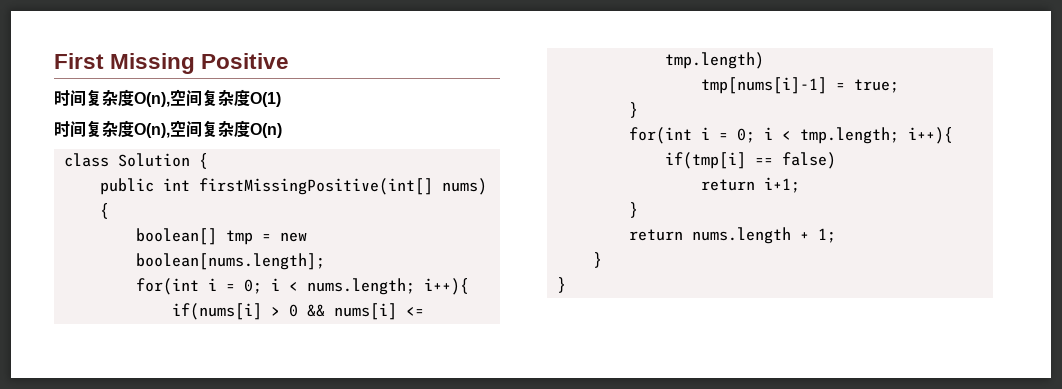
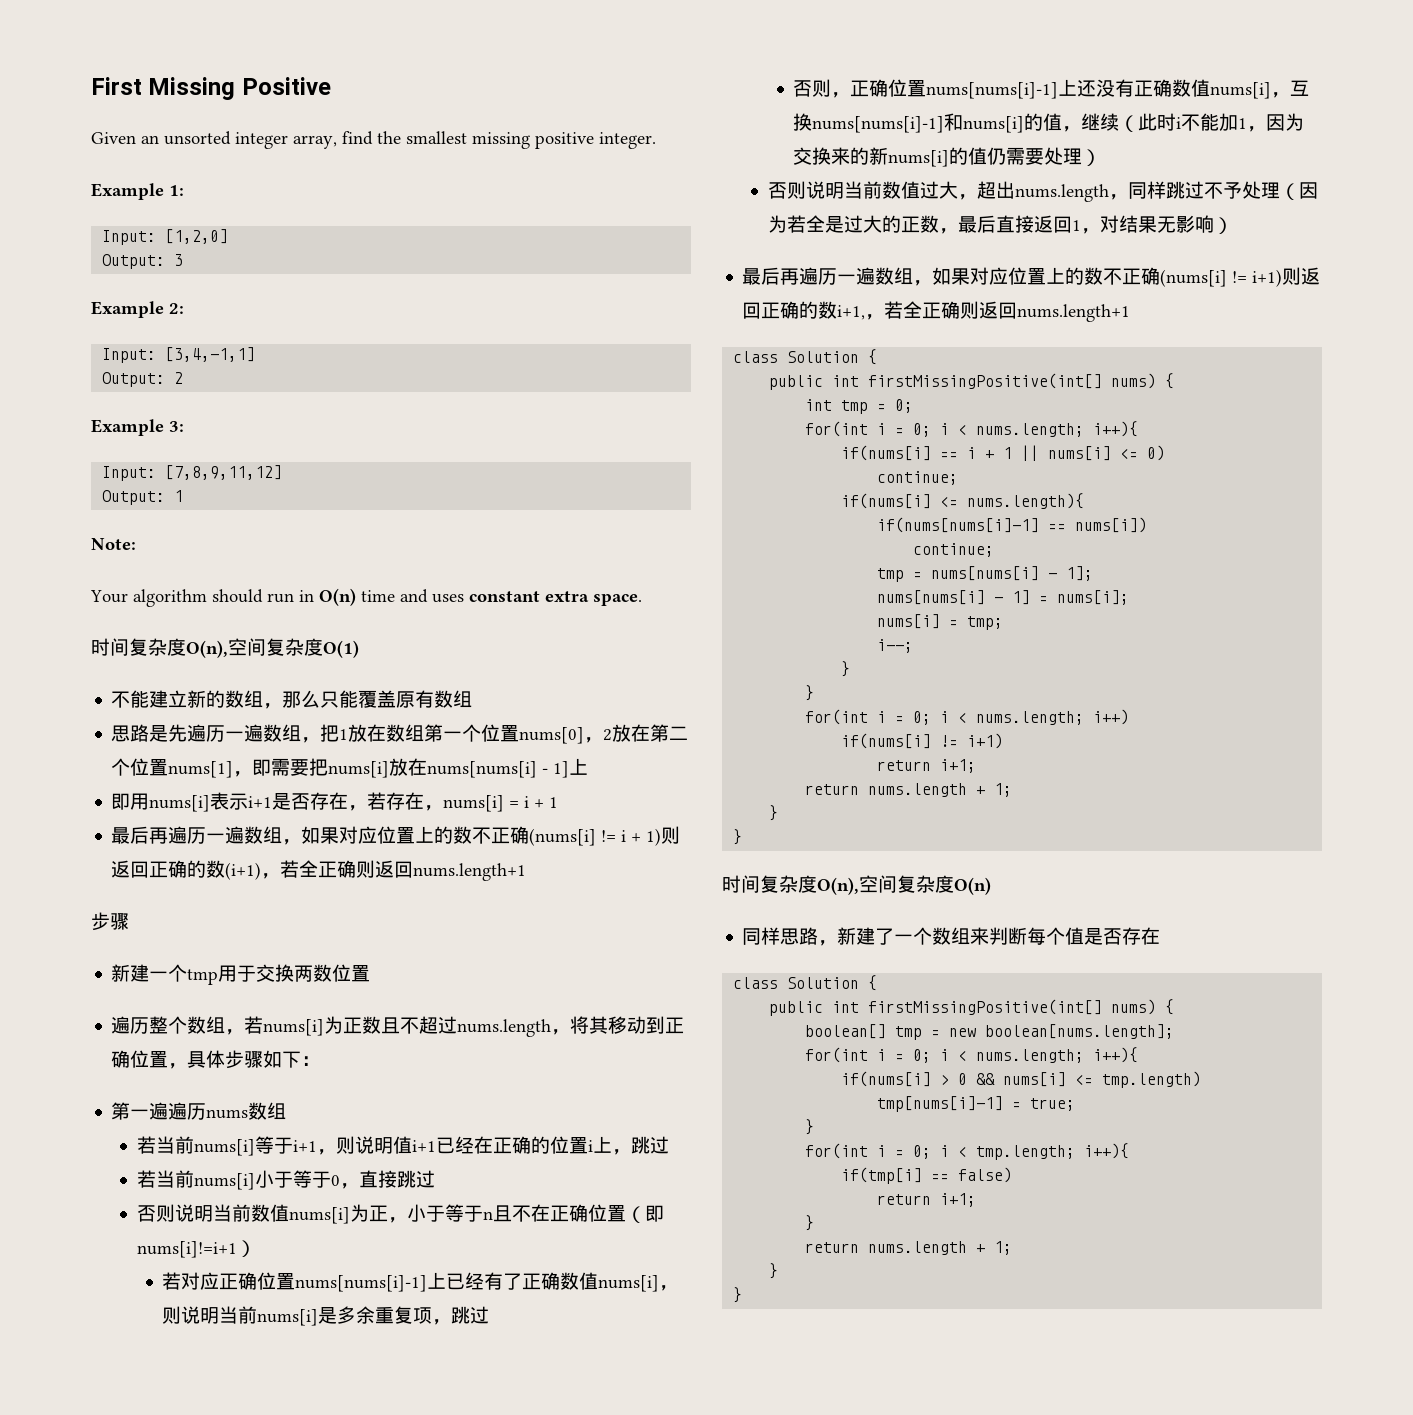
(290, 61) none -> [91,131,656,149] [91,183,184,200] [102,229,229,245] [102,254,184,269] [91,301,184,318] [102,347,256,363] [102,372,184,387] [91,419,184,436] [102,465,283,481] [102,490,184,505] [91,538,136,550] [90,588,642,607] // Given an unsorted integer array, find the smallest missing positive integer. // Example 1: // Input: [1,2,0] // Output: 3 // Example 2: // Input: [3,4,-1,1] // Output: 2 // Example 3: // Input: [7,8,9,11,12] // Output: 1 // Note: // Your algorithm should run in O(n) time and uses constant extra space.
(281, 99) none -> [111,690,473,709] [111,724,689,744] [111,758,589,778] [111,792,559,812] [111,826,681,846] [111,860,527,881] [91,912,129,931] [111,964,371,985] [111,1016,685,1037] [111,1050,321,1069] [111,1102,287,1120] [136,1136,669,1156] [136,1170,435,1190] [136,1204,664,1224] [136,1240,256,1258] [162,1272,679,1292] [162,1306,490,1326] [793,79,1310,99] [793,113,1305,133] [793,147,1102,167] [767,181,1318,202] [767,215,1233,234] [742,267,1321,287] [742,301,1131,322] [733,349,878,365] [769,373,1175,390] [805,399,914,414] [805,421,1139,437] [841,445,1166,461] [877,471,959,485] [841,493,1085,509] [877,517,1148,533] [913,543,995,557] [877,566,1094,582] [877,590,1130,605] [877,614,1004,630] [877,639,914,653] [841,661,851,677] [805,685,815,701] [805,709,1130,725] [841,733,1004,749] [877,759,977,773] [805,783,1013,797] [769,805,779,821] [733,829,743,845] // 不能建立新的数组，那么只能覆盖原有数组 // 思路是先遍历一遍数组，把1放在数组第一个位置nums[0]，2放在第二个位置nums[1]，即需要把nums[i]放在nums[nums[i] - 1]上 // 即用nums[i]表示i+1是否存在，若存在，nums[i] = i + 1 // 最后再遍历一遍数组，如果对应位置上的数不正确(nums[i] != i + 1)则返回正确的数(i+1)，若全正确则返回nums.length+1 // 步骤 // 新建一个tmp用于交换两数位置 // 遍历整个数组，若nums[i]为正数且不超过nums.length，将其移动到正确位置，具体步骤如下： // 第一遍遍历nums数组 // 若当前nums[i]等于i+1，则说明值i+1已经在正确的位置i上，跳过 // 若当前nums[i]小于等于0，直接跳过 // 否则说明当前数值nums[i]为正，小于等于n且不在正确位置（即nums[i]!=i+1） // 若对应正确位置nums[nums[i]-1]上已经有了正确数值nums[i]，则说明当前nums[i]是多余重复项，跳过 // 否则，正确位置nums[nums[i]-1]上还没有正确数值nums[i]，互换nums[nums[i]-1]和nums[i]的值，继续（此时i不能加1，因为交换来的新nums[i]的值仍需要处理） // 否则说明当前数值过大，超出nums.length，同样跳过不予处理（因为若全是过大的正数，最后直接返回1，对结果无影响） // 最后再遍历一遍数组，如果对应位置上的数不正确(nums[i] != i+1)则返回正确的数i+1,，若全正确则返回nums.length+1 // class Solution { // public int firstMissingPositive(int[] nums) { // int tmp = 0; // for(int i = 0; i < nums.length; i++){ // if(nums[i] == i + 1 || nums[i] <= 0) // continue; // if(nums[i] <= nums.length){ // if(nums[nums[i]-1] == nums[i]) // continue; // tmp = nums[nums[i] - 1]; // nums[nums[i] - 1] = nums[i]; // nums[i] = tmp; // i--; // } // } // for(int i = 0; i < nums.length; i++) // if(nums[i] != i+1) // return i+1; // return nums.length + 1; // } // }
(282, 130) none -> [742,927,1161,946] // 同样思路，新建了一个数组来判断每个值是否存在

